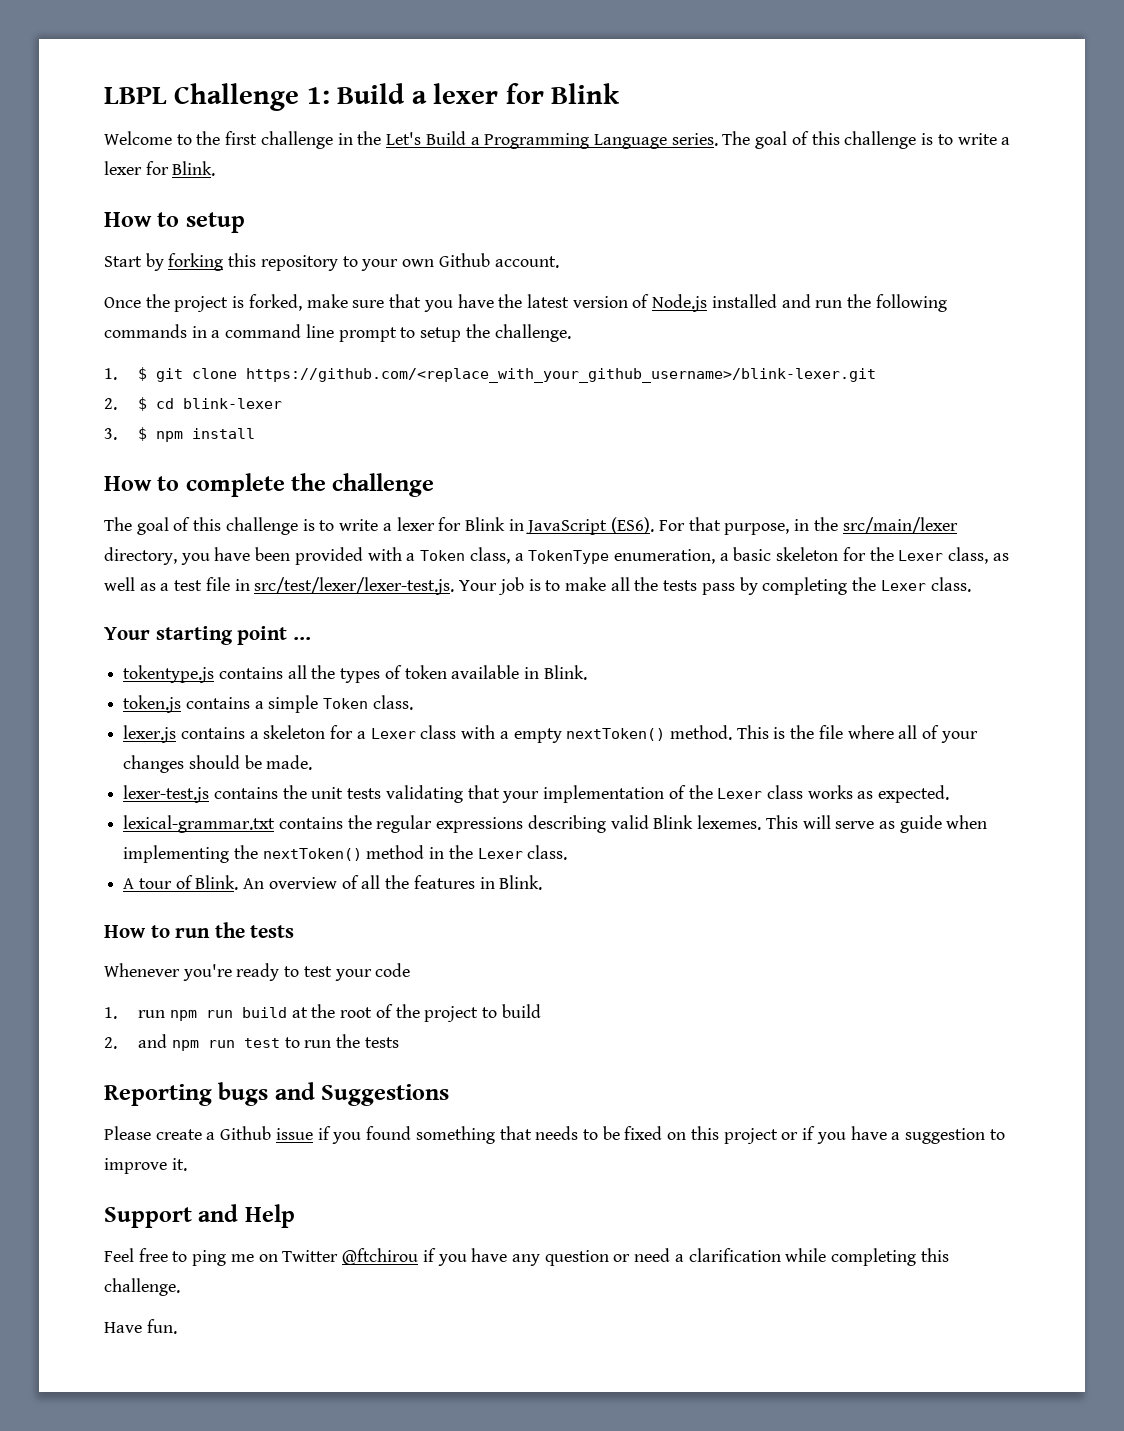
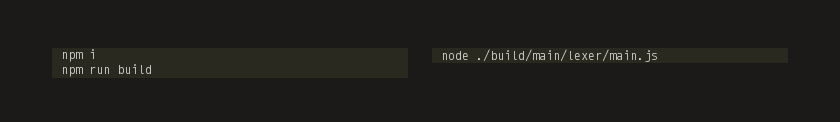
[104,83,620,111] [104,131,1011,149] [104,161,216,176] [104,212,245,233] [104,253,559,271] [104,294,947,312] [104,324,571,342] [104,367,877,383] [104,397,283,411] [104,427,256,442] [104,473,435,497] [104,517,958,535] [104,547,1009,565] [104,577,971,595] [104,626,311,645] [123,665,587,683] [123,695,413,713] [123,725,978,743] [123,755,313,773] [123,785,950,803] [123,815,988,833] [123,845,568,863] [123,875,543,890] [104,922,295,938] [104,963,411,981] [104,1004,541,1022] [104,1034,399,1051] [104,1082,450,1106] [104,1126,1005,1144] [104,1158,187,1174] [104,1204,295,1228] [104,1248,949,1266] [104,1278,180,1296] [104,1319,177,1334] LBPL Challenge 1: Build a lexer for Blink // Welcome to the first challenge in the Let's Build a Programming Language series. The goal of this challenge is to write a lexer for Blink. // How to setup // Start by forking this repository to your own Github account. // Once the project is forked, make sure that you have the latest version of Node.js installed and run the following commands in a command line prompt to setup the challenge. // 1. $ git clone https://github.com/<replace_with_your_github_username>/blink-lexer.git // 2. $ cd blink-lexer // 3. $ npm install // How to complete the challenge // The goal of this challenge is to write a lexer for Blink in JavaScript (ES6). For that purpose, in the src/main/lexer directory, you have been provided with a Token class, a TokenType enumeration, a basic skeleton for the Lexer class, as well as a test file in src/test/lexer/lexer-test.js. Your job is to make all the tests pass by completing the Lexer class. // Your starting point ... // tokentype.js contains all the types of token available in Blink. // token.js contains a simple Token class. // lexer.js contains a skeleton for a Lexer class with a empty nextToken() method. This is the file where all of your changes should be made. // lexer-test.js contains the unit tests validating that your implementation of the Lexer class works as expected. // lexical-grammar.txt contains the regular expressions describing valid Blink lexemes. This will serve as guide when implementing the nextToken() method in the Lexer class. // A tour of Blink. An overview of all the features in Blink. // How to run the tests // Whenever you're ready to test your code // 1. run npm run build at the root of the project to build // 2. and npm run test to run the tests // Reporting bugs and Suggestions // Please create a Github issue if you found something that needs to be fixed on this project or if you have a suggestion to improve it. // Support and Help // Feel free to ping me on Twitter @ftchirou if you have any question or need a clarification while completing this challenge. // Have fun. -> [60,49,96,62] [60,64,152,77] [440,49,658,62] npm i // npm run build // node ./build/main/lexer/main.js

